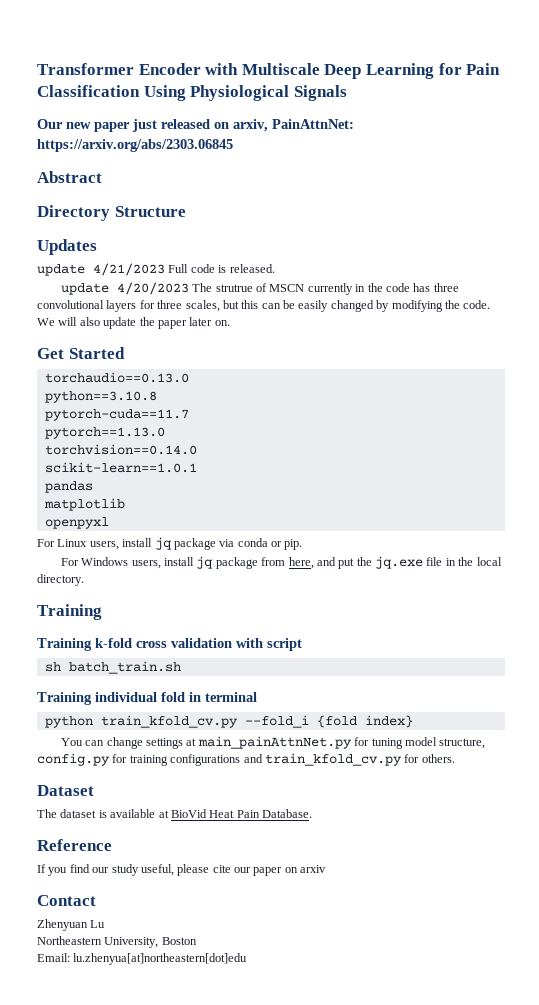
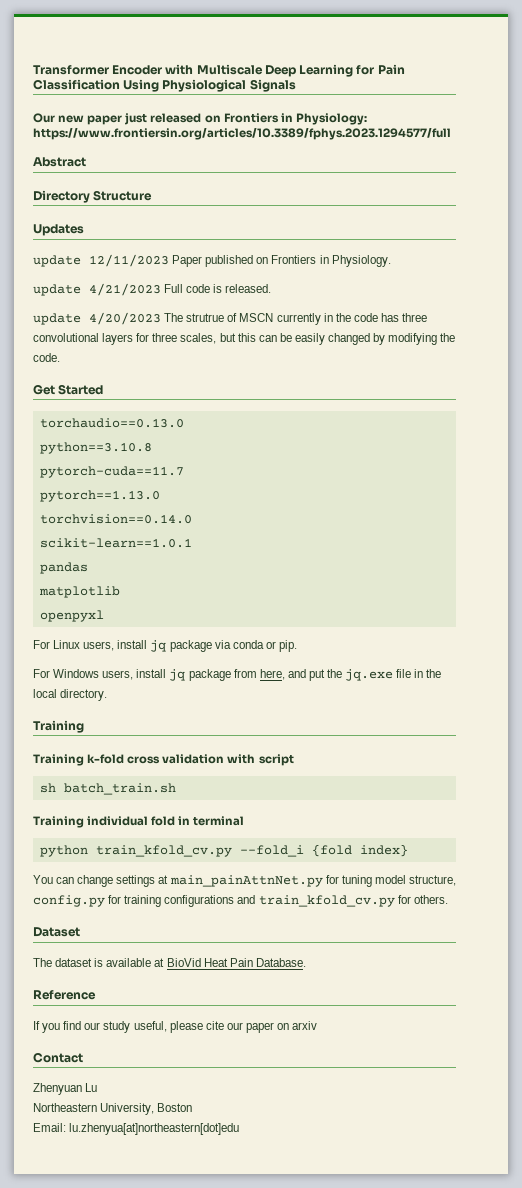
[233,119,354,132] [37,139,233,152] arxiv, PainAttnNet: https://arxiv.org/abs/2303.06845 -> [223,113,367,125] [33,128,451,140] Frontiers in Physiology: https://www.frontiersin.org/articles/10.3389/fphys.2023.1294577/full
(97, 247) none -> [33,254,391,267] // update 12/11/2023 Paper published on Frontiers in Physiology.
[37,317,230,329] We will also update the paper later on. -> (60, 357) none

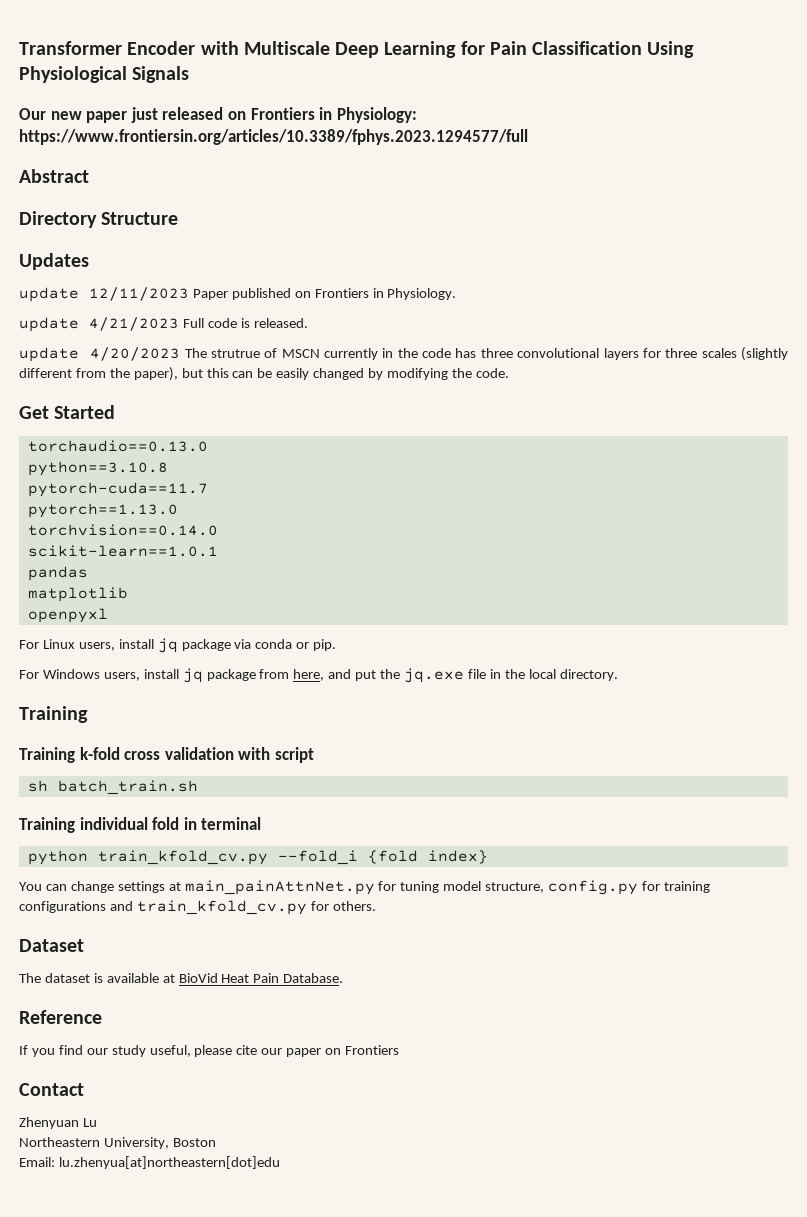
[180,333,217,344] scales, -> [701,347,789,361] [19,367,178,381] scales (slightly different from the paper),
[292,1021,318,1030] arxiv -> [345,1045,400,1055] Frontiers

